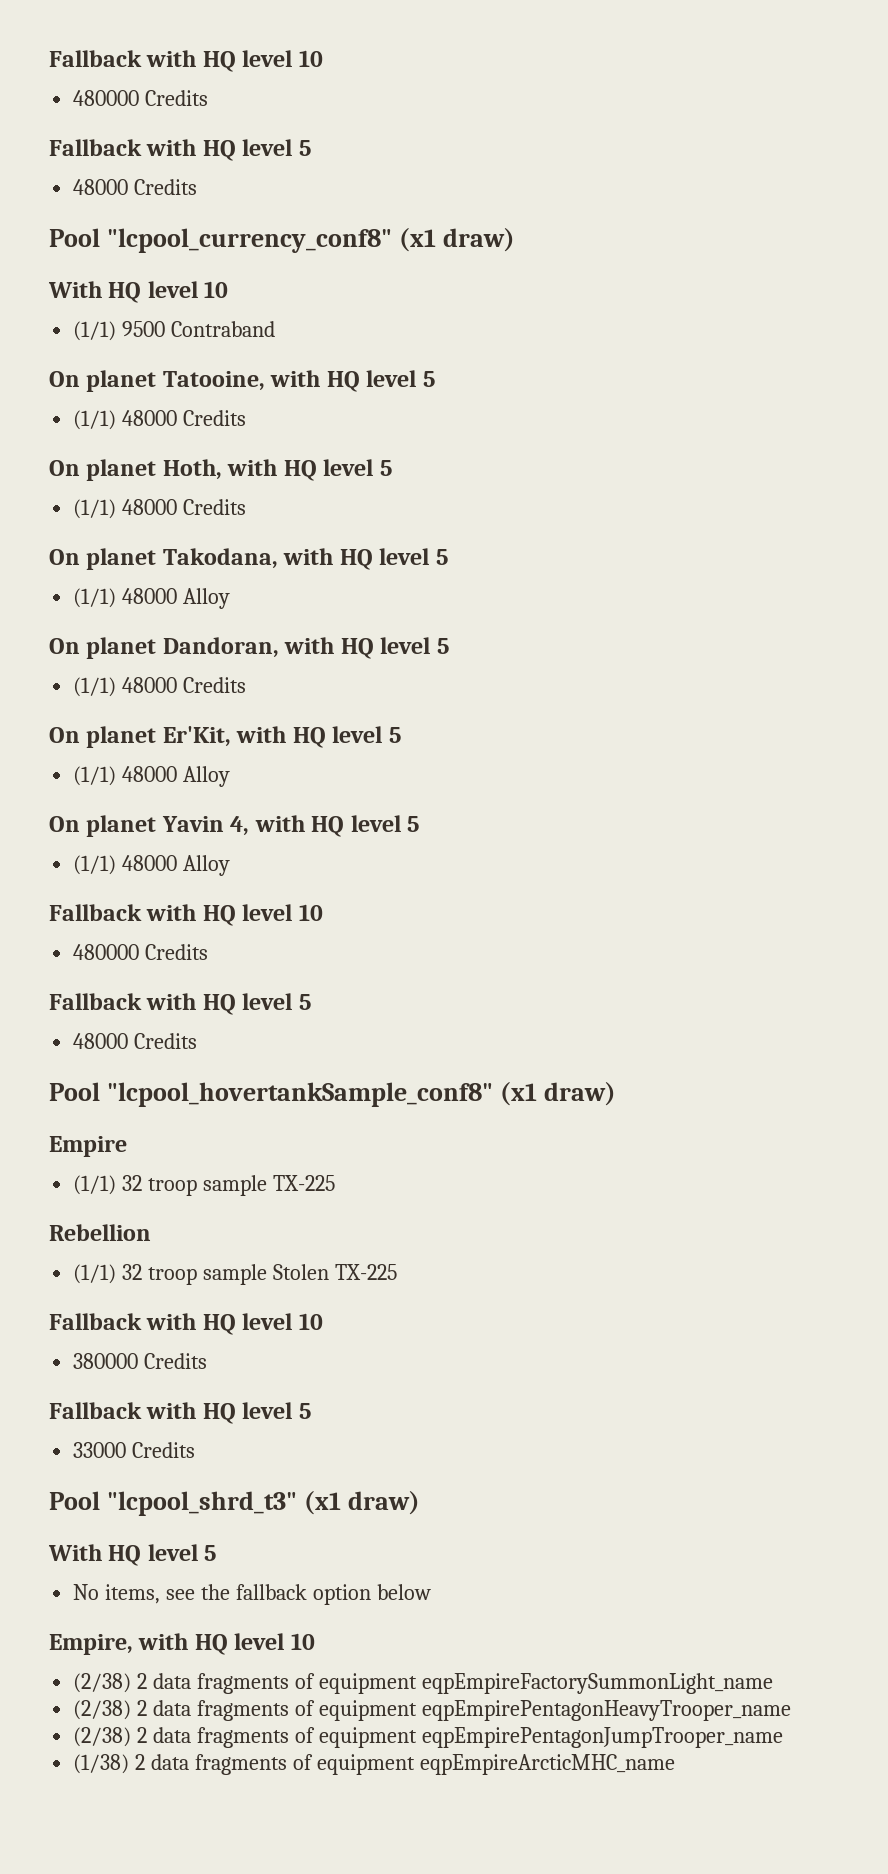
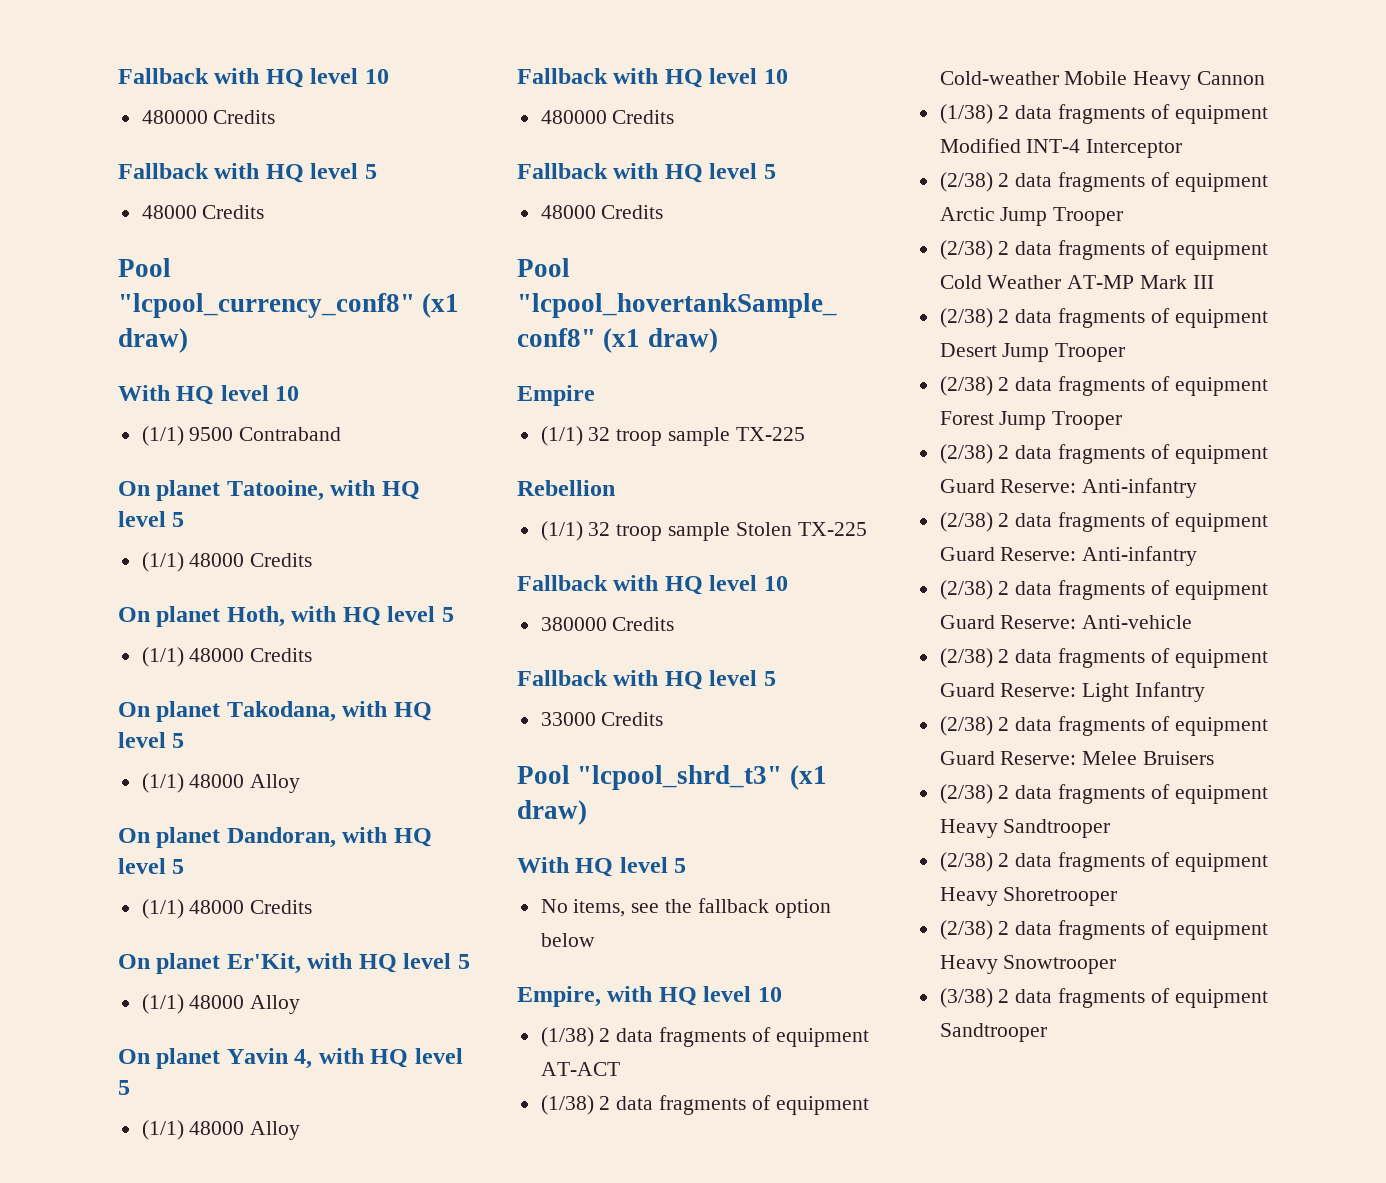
[73,1673,773,1694] [73,1700,791,1721] [73,1727,783,1748] [73,1754,675,1775] (2/38) 2 data fragments of equipment eqpEmpireFactorySummonLight_name // (2/38) 2 data fragments of equipment eqpEmpirePentagonHeavyTrooper_name // (2/38) 2 data fragments of equipment eqpEmpirePentagonJumpTrooper_name // (1/38) 2 data fragments of equipment eqpEmpireArcticMHC_name -> [540,1027,869,1047] [540,1062,620,1076] [540,1095,869,1115] [939,71,1266,90] [939,104,1268,124] [939,138,1183,158] [939,172,1268,192] [939,207,1124,226] [939,240,1268,260] [939,275,1214,289] [939,308,1268,328] [939,343,1126,362] [939,376,1268,396] [939,411,1123,430] [939,444,1268,464] [939,478,1198,498] [939,512,1268,532] [939,546,1198,566] [939,580,1268,600] [939,615,1193,629] [939,648,1268,668] [939,682,1206,702] [939,716,1268,736] [939,751,1215,765] [939,784,1268,804] [939,819,1111,838] [939,852,1268,872] [939,887,1118,906] [939,920,1268,940] [939,955,1117,974] [939,988,1268,1008] [939,1023,1047,1042] (1/38) 2 data fragments of equipment AT-ACT // (1/38) 2 data fragments of equipment Cold-weather Mobile Heavy Cannon // (1/38) 2 data fragments of equipment Modified INT-4 Interceptor // (2/38) 2 data fragments of equipment Arctic Jump Trooper // (2/38) 2 data fragments of equipment Cold Weather AT-MP Mark III // (2/38) 2 data fragments of equipment Desert Jump Trooper // (2/38) 2 data fragments of equipment Forest Jump Trooper // (2/38) 2 data fragments of equipment Guard Reserve: Anti-infantry // (2/38) 2 data fragments of equipment Guard Reserve: Anti-infantry // (2/38) 2 data fragments of equipment Guard Reserve: Anti-vehicle // (2/38) 2 data fragments of equipment Guard Reserve: Light Infantry // (2/38) 2 data fragments of equipment Guard Reserve: Melee Bruisers // (2/38) 2 data fragments of equipment Heavy Sandtrooper // (2/38) 2 data fragments of equipment Heavy Shoretrooper // (2/38) 2 data fragments of equipment Heavy Snowtrooper // (3/38) 2 data fragments of equipment Sandtrooper

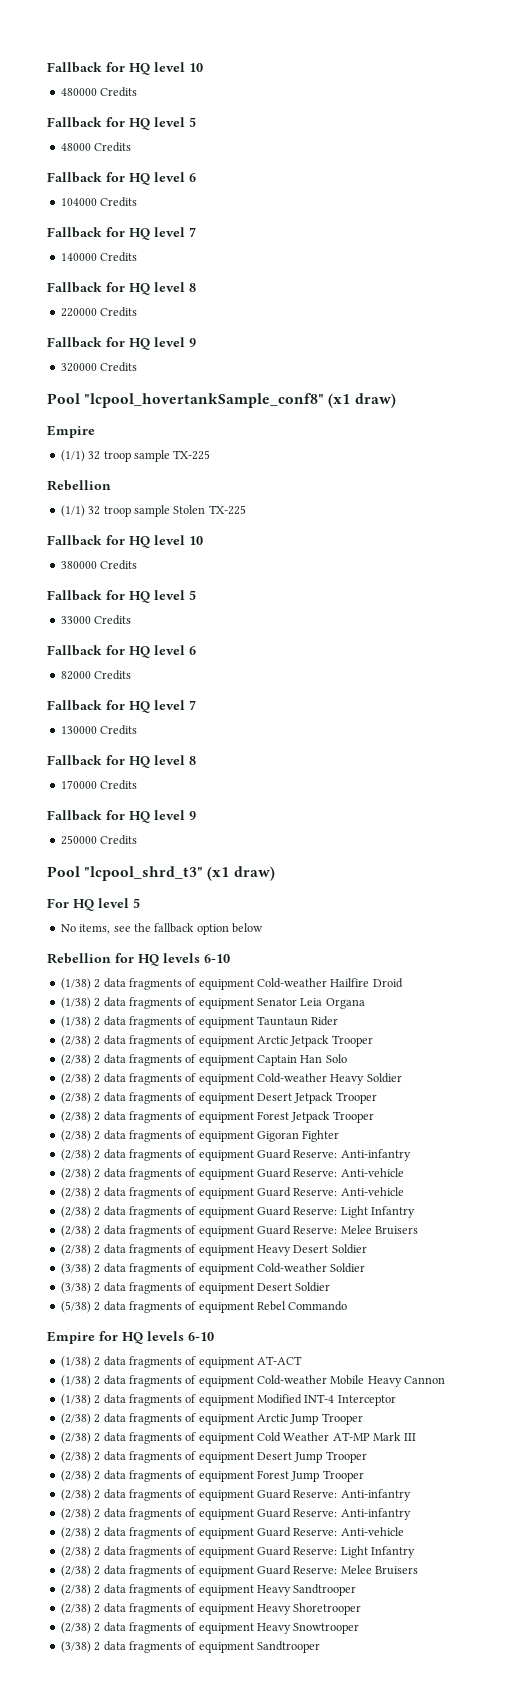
[118,68,389,88] [141,110,276,124] [118,163,377,183] [141,205,265,219] [118,258,171,277] [118,293,460,318] [118,328,188,353] [118,385,300,405] [141,426,342,446] [118,480,420,501] [118,511,185,527] [141,552,313,572] [118,606,454,627] [141,647,313,667] [118,701,432,722] [118,732,185,748] [141,773,301,793] [118,827,432,848] [118,858,185,874] [141,899,313,919] [118,953,470,974] [141,994,301,1014] [118,1048,463,1069] [118,1080,130,1095] [141,1120,301,1140] [517,68,788,88] [540,110,675,124] [517,163,776,183] [540,205,596,219] Fallback with HQ level 10 // 480000 Credits // Fallback with HQ level 5 // 48000 Credits // Pool "lcpool_currency_conf8" (x1 draw) // With HQ level 10 // (1/1) 9500 Contraband // On planet Tatooine, with HQ level 5 // (1/1) 48000 Credits // On planet Hoth, with HQ level 5 // (1/1) 48000 Credits // On planet Takodana, with HQ level 5 // (1/1) 48000 Alloy // On planet Dandoran, with HQ level 5 // (1/1) 48000 Credits // On planet Er'Kit, with HQ level 5 // (1/1) 48000 Alloy // On planet Yavin 4, with HQ level 5 // (1/1) 48000 Alloy // Fallback with HQ level 10 // 480000 Credits // Fallback with HQ level 5 // 48000 -> [47,62,203,75] [60,87,138,97] [47,117,196,130] [60,142,132,152] [47,172,196,185] [60,197,138,207] [47,227,196,240] [60,252,138,262] [47,282,196,295] [60,307,138,317] [47,337,196,350] [60,363,97,372] Fallback for HQ level 10 // 480000 Credits // Fallback for HQ level 5 // 48000 Credits // Fallback for HQ level 6 // 104000 Credits // Fallback for HQ level 7 // 140000 Credits // Fallback for HQ level 8 // 220000 Credits // Fallback for HQ level 9 // 320000
[613,575,659,591] with -> [106,535,125,545] for
[613,670,659,686] with -> [106,590,125,600] for
(664, 719) none -> [47,645,196,658] [60,670,132,680] [47,700,196,713] [60,725,138,735] [47,755,196,768] [60,780,138,790] [47,810,196,823] [60,835,138,845] // Fallback for HQ level 6 // 82000 Credits // Fallback for HQ level 7 // 130000 Credits // Fallback for HQ level 8 // 170000 Credits // Fallback for HQ level 9 // 250000 Credits
[517,857,569,873] With -> [47,898,69,908] For
[517,986,782,1007] Empire, with HQ level 10 -> [47,953,230,966] [60,978,403,990] [60,997,365,1009] [60,1016,339,1028] [60,1035,373,1047] [60,1054,347,1066] [60,1073,402,1085] [60,1092,377,1104] [60,1111,374,1123] [60,1130,340,1142] [60,1149,411,1161] [60,1168,404,1180] [60,1187,404,1199] [60,1206,416,1218] [60,1225,419,1237] [60,1244,367,1256] [60,1263,366,1275] [60,1282,331,1294] [60,1301,348,1313] [47,1331,214,1344] Rebellion for HQ levels 6-10 // (1/38) 2 data fragments of equipment Cold-weather Hailfire Droid // (1/38) 2 data fragments of equipment Senator Leia Organa // (1/38) 2 data fragments of equipment Tauntaun Rider // (2/38) 2 data fragments of equipment Arctic Jetpack Trooper // (2/38) 2 data fragments of equipment Captain Han Solo // (2/38) 2 data fragments of equipment Cold-weather Heavy Soldier // (2/38) 2 data fragments of equipment Desert Jetpack Trooper // (2/38) 2 data fragments of equipment Forest Jetpack Trooper // (2/38) 2 data fragments of equipment Gigoran Fighter // (2/38) 2 data fragments of equipment Guard Reserve: Anti-infantry // (2/38) 2 data fragments of equipment Guard Reserve: Anti-vehicle // (2/38) 2 data fragments of equipment Guard Reserve: Anti-vehicle // (2/38) 2 data fragments of equipment Guard Reserve: Light Infantry // (2/38) 2 data fragments of equipment Guard Reserve: Melee Bruisers // (2/38) 2 data fragments of equipment Heavy Desert Soldier // (3/38) 2 data fragments of equipment Cold-weather Soldier // (3/38) 2 data fragments of equipment Desert Soldier // (5/38) 2 data fragments of equipment Rebel Commando // Empire for HQ levels 6-10

